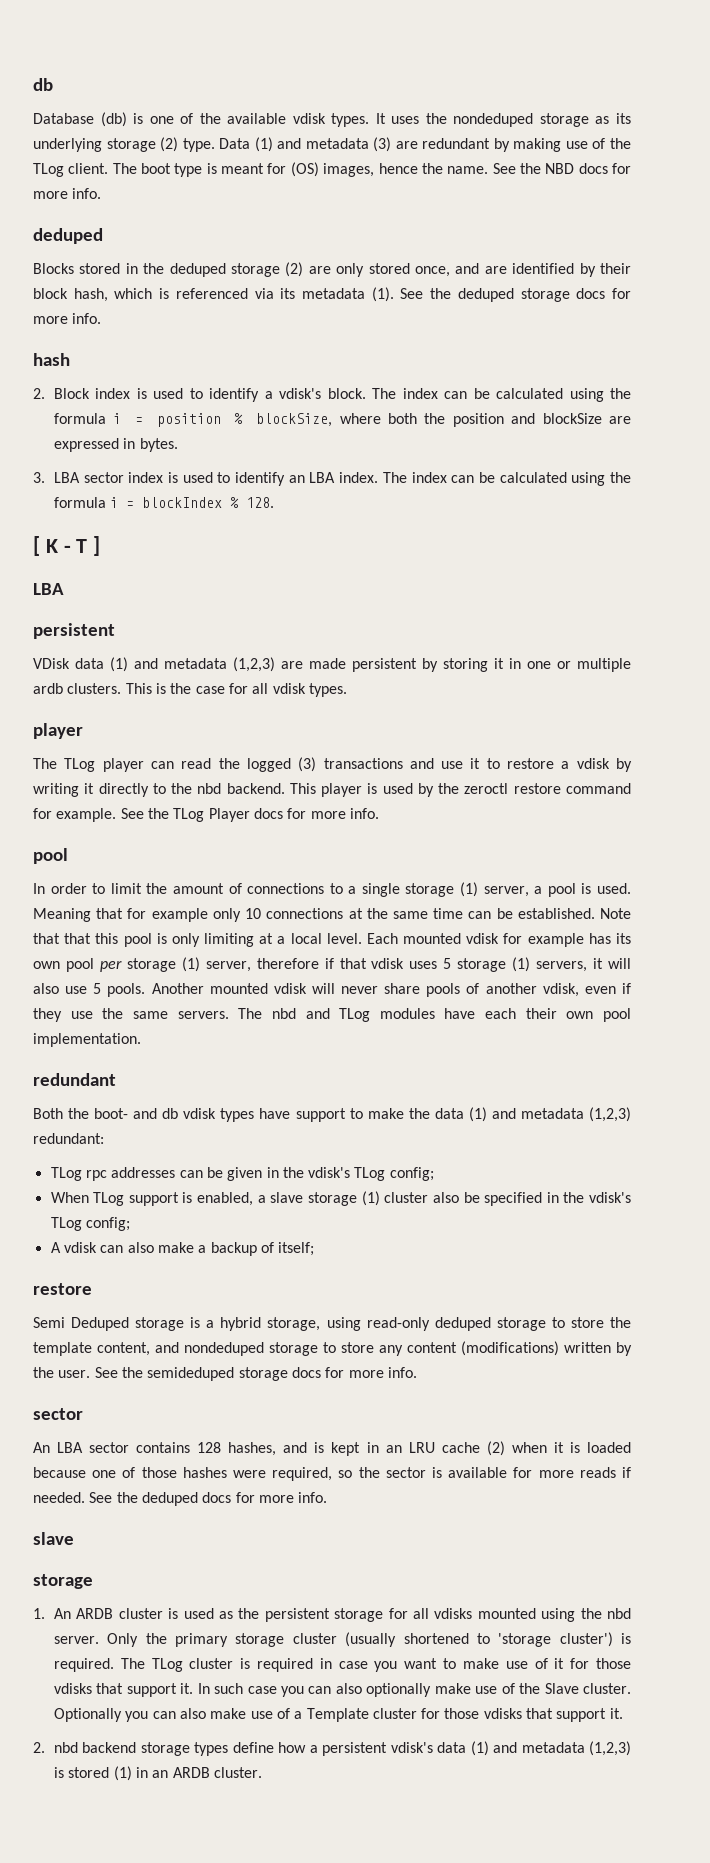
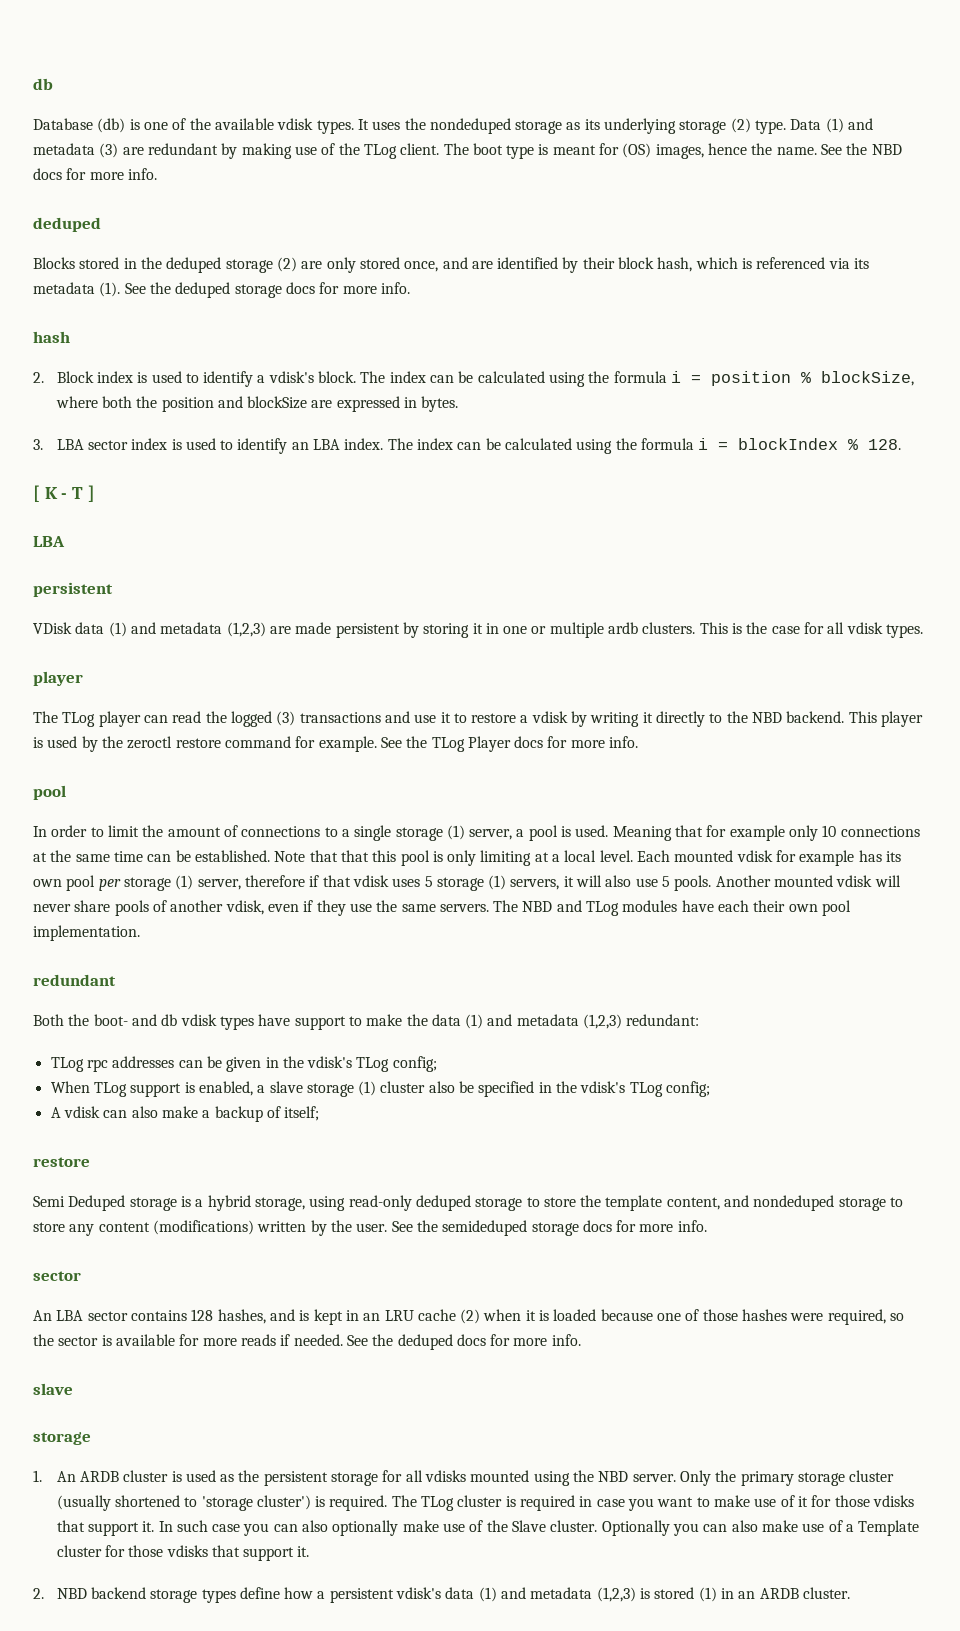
[197,783,222,794] nbd -> [752,712,783,723] NBD
[271,1008,296,1019] nbd -> [522,901,553,912] NBD
[607,1608,631,1619] nbd -> [598,1471,629,1482] NBD
[53,1742,78,1753] nbd -> [56,1588,87,1599] NBD

